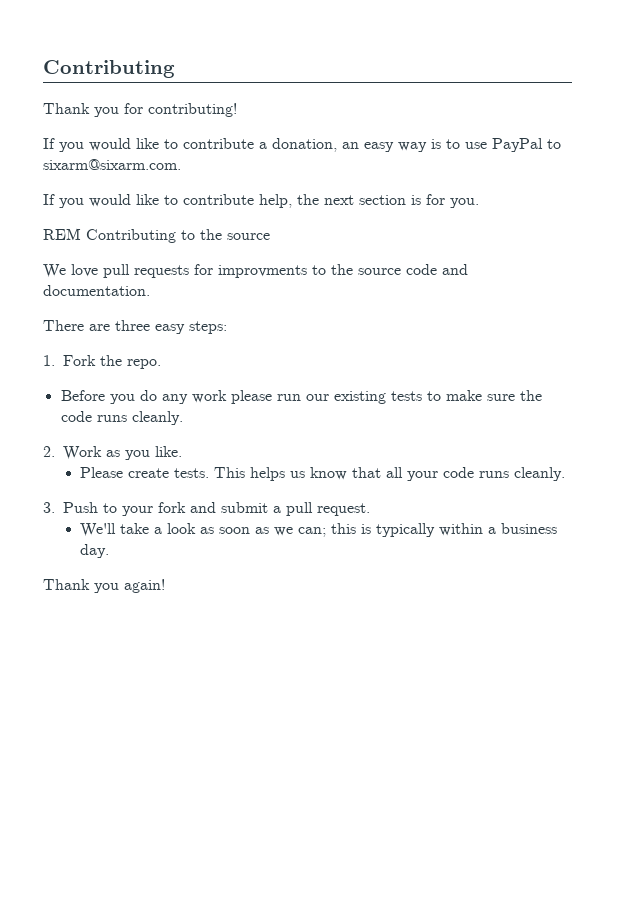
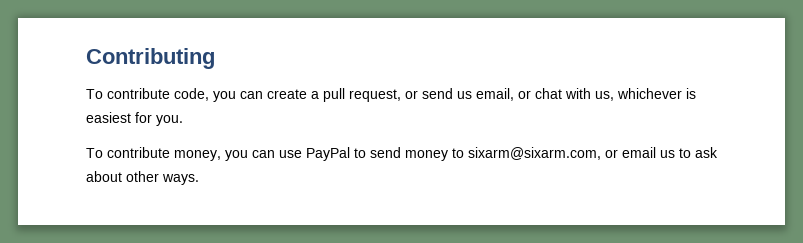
[43,103,237,117] [43,138,561,152] [43,159,181,170] [43,194,479,208] [43,228,270,243] [43,264,468,278] [43,285,150,296] [43,320,227,334] [43,355,161,369] [60,390,542,404] [60,411,183,425] [43,446,182,460] [79,467,565,481] [43,502,370,516] [79,523,557,537] [79,544,109,558] [43,579,165,593] Thank you for contributing! // If you would like to contribute a donation, an easy way is to use PayPal to sixarm@sixarm.com. // If you would like to contribute help, the next section is for you. // REM Contributing to the source // We love pull requests for improvments to the source code and documentation. // There are three easy steps: // 1. Fork the repo. // Before you do any work please run our existing tests to make sure the code runs cleanly. // 2. Work as you like. // Please create tests. This helps us know that all your code runs cleanly. // 3. Push to your fork and submit a pull request. // We'll take a look as soon as we can; this is typically within a business day. // Thank you again! -> [86,88,696,102] [86,112,183,126] [86,147,718,161] [86,171,199,185] To contribute code, you can create a pull request, or send us email, or chat with us, whichever is easiest for you. // To contribute money, you can use PayPal to send money to sixarm@sixarm.com, or email us to ask about other ways.

